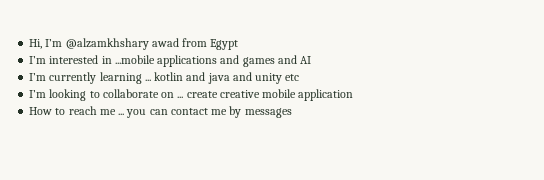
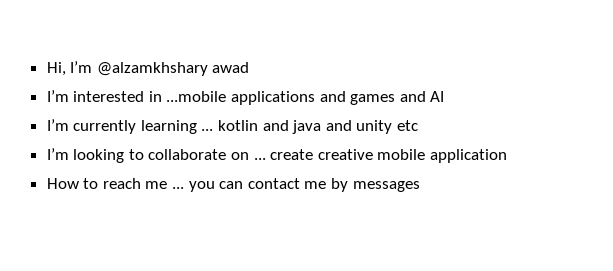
[182,38,239,50] from Egypt -> (250, 67) none

